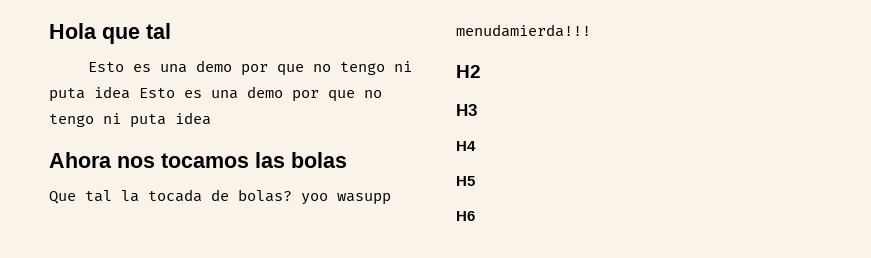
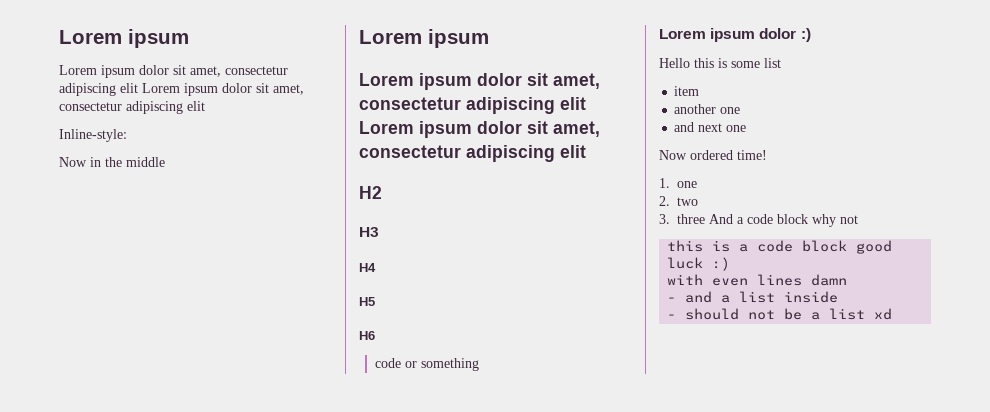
[49,23,171,44] [87,60,412,76] [49,86,382,102] [49,112,211,128] [49,152,347,168] [49,189,391,205] [456,24,591,37] Hola que tal // Esto es una demo por que no tengo ni puta idea Esto es una demo por que no tengo ni puta idea // Ahora nos tocamos las bolas // Que tal la tocada de bolas? yoo wasupp menudamierda!!! -> [59,29,189,48] [59,65,288,78] [59,83,304,96] [59,101,205,114] [59,129,127,142] [59,157,165,167] [359,29,489,48] [359,73,600,90] [359,97,586,114] [359,121,600,138] [359,145,586,162] Lorem ipsum // Lorem ipsum dolor sit amet, consectetur adipiscing elit Lorem ipsum dolor sit amet, consectetur adipiscing elit // Inline-style: // Now in the middle // Lorem ipsum // Lorem ipsum dolor sit amet, consectetur adipiscing elit Lorem ipsum dolor sit amet, consectetur adipiscing elit
(475, 216) none -> [374,358,479,371] [659,28,811,42] [659,58,781,68] [674,86,700,96] [674,104,741,114] [674,122,747,132] [659,150,767,160] [659,178,697,188] [659,196,698,206] [659,214,858,227] [667,240,893,254] [667,257,731,271] [667,274,848,286] [667,291,839,303] [667,308,893,320] // code or something // Lorem ipsum dolor :) // Hello this is some list // item // another one // and next one // Now ordered time! // 1. one // 2. two // 3. three And a code block why not // this is a code block good luck :) // with even lines damn // - and a list inside // - should not be a list xd

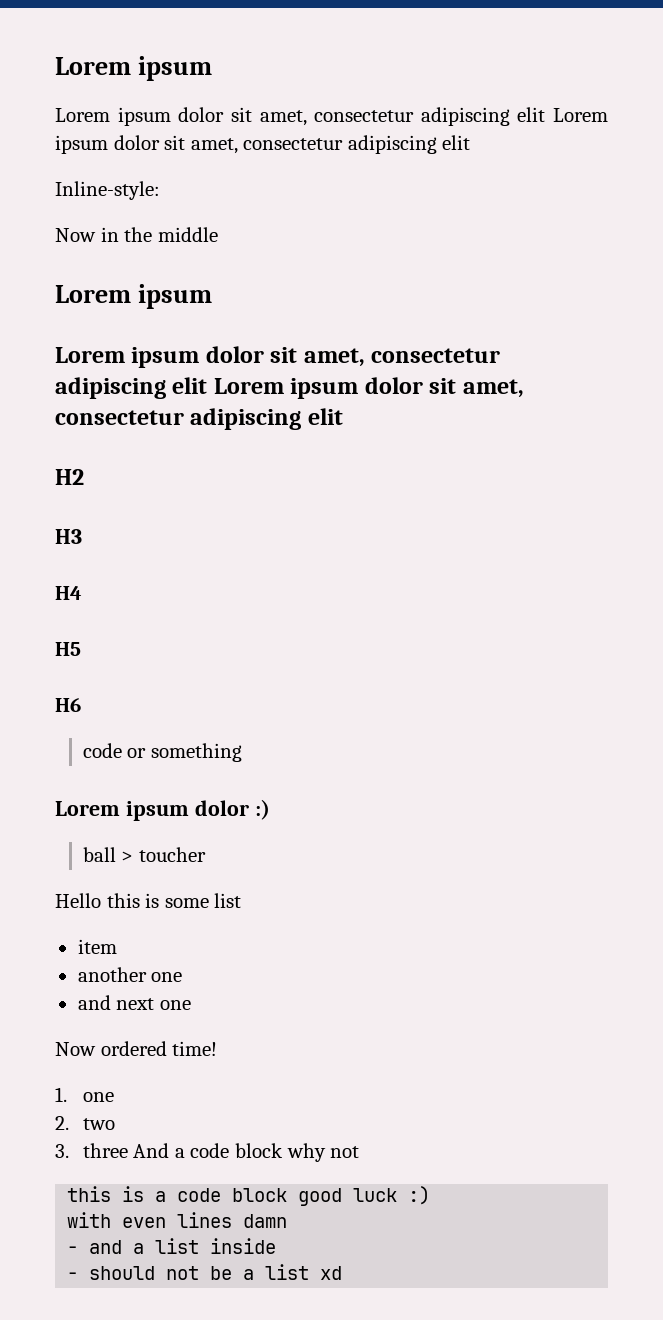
(811, 35) none -> [82,847,206,862] // ball > toucher

